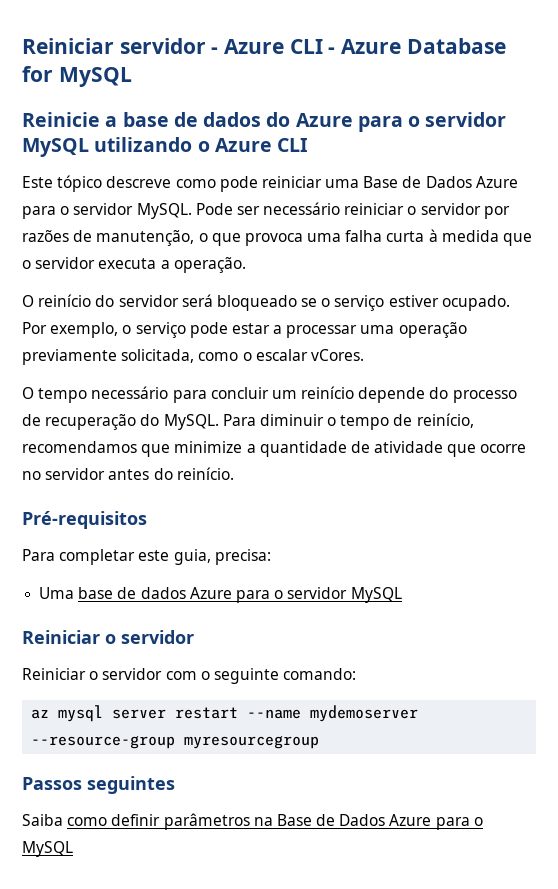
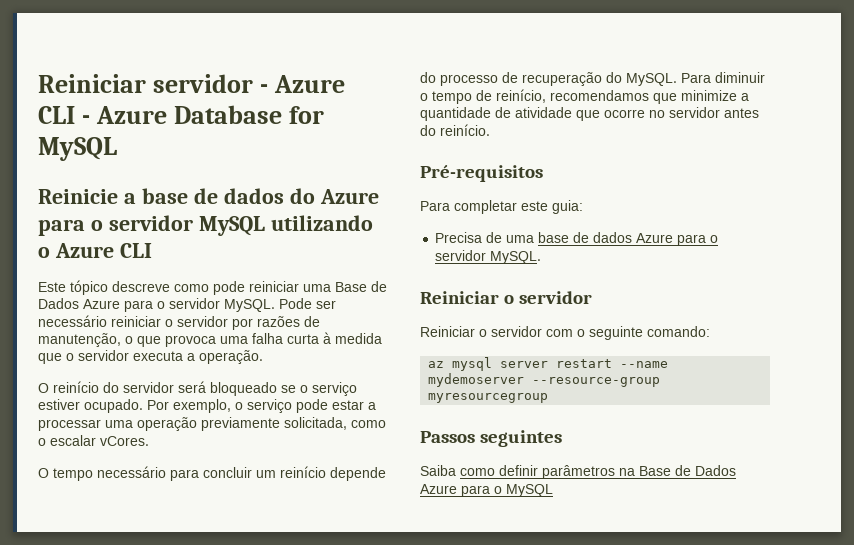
[173,549,271,565] [39,587,75,599] guia, precisa: // Uma -> [552,200,583,214] [435,232,535,243] guia: // Precisa de uma
[350,587,402,603] MySQL -> [490,251,542,264] MySQL.

